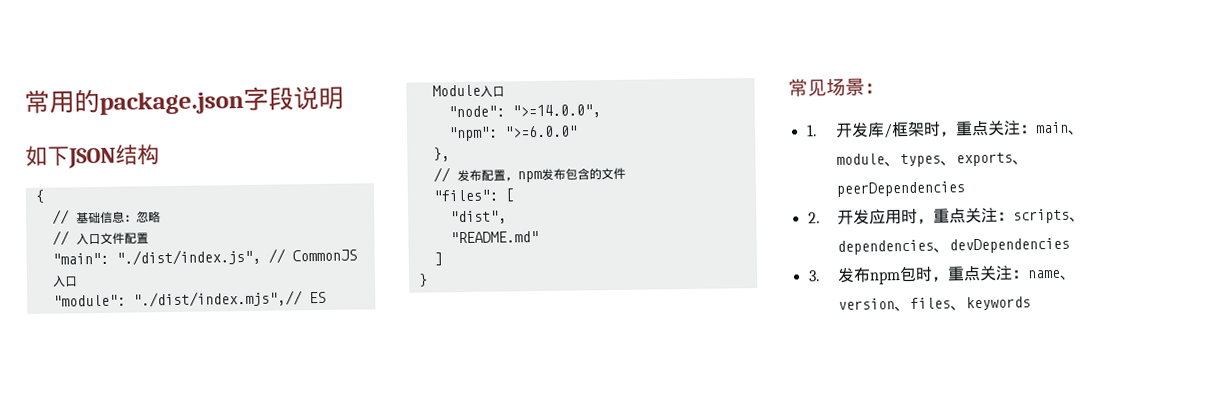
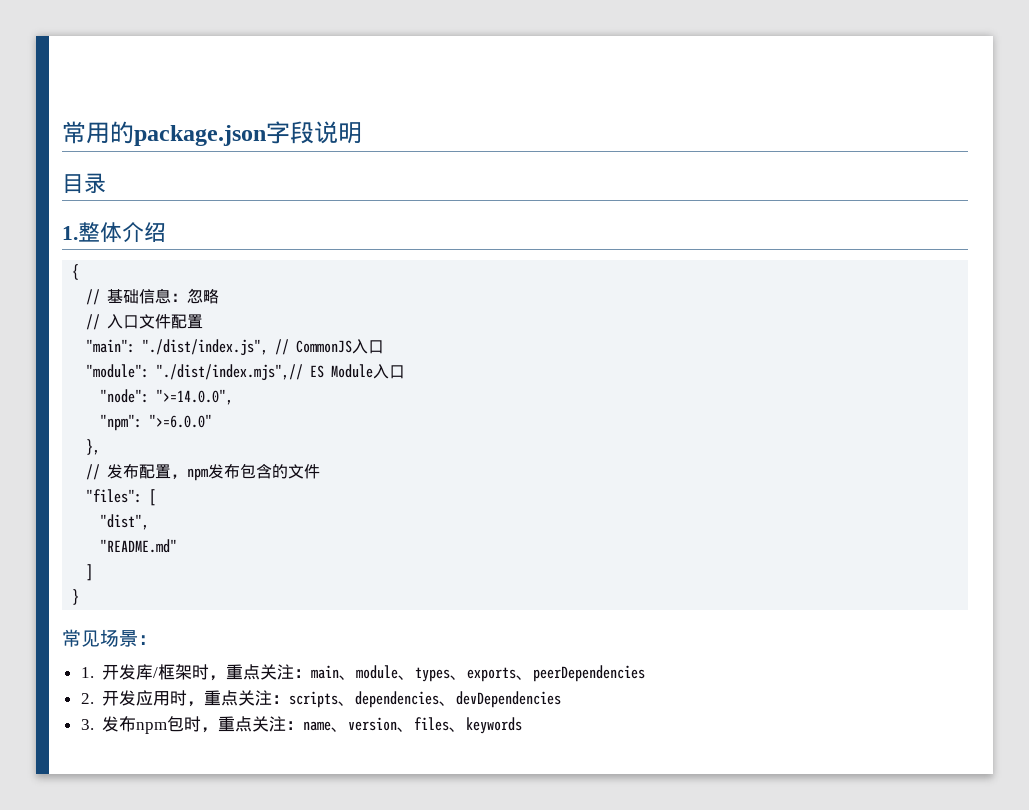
[25,144,160,169] 如下JSON结构 -> [62,173,106,194] [62,222,166,243] 目录 // 1.整体介绍

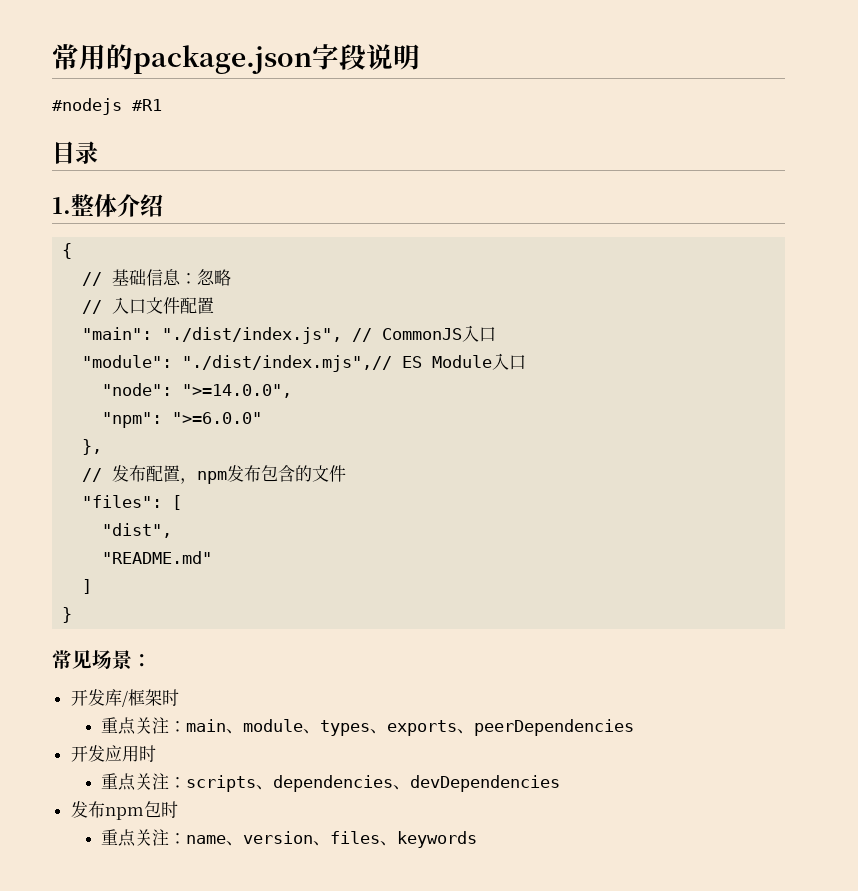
(362, 133) none -> [52,98,162,115] // #nodejs #R1
[80,667,94,678] 1. -> (152, 660) none
[209,675,227,681] ， -> (179, 697) //
[80,693,94,704] 2. -> (635, 727) none
[187,701,205,707] ， -> (156, 753) //
[80,719,94,730] 3. -> (561, 783) none
[201,727,219,733] ， -> (178, 809) //

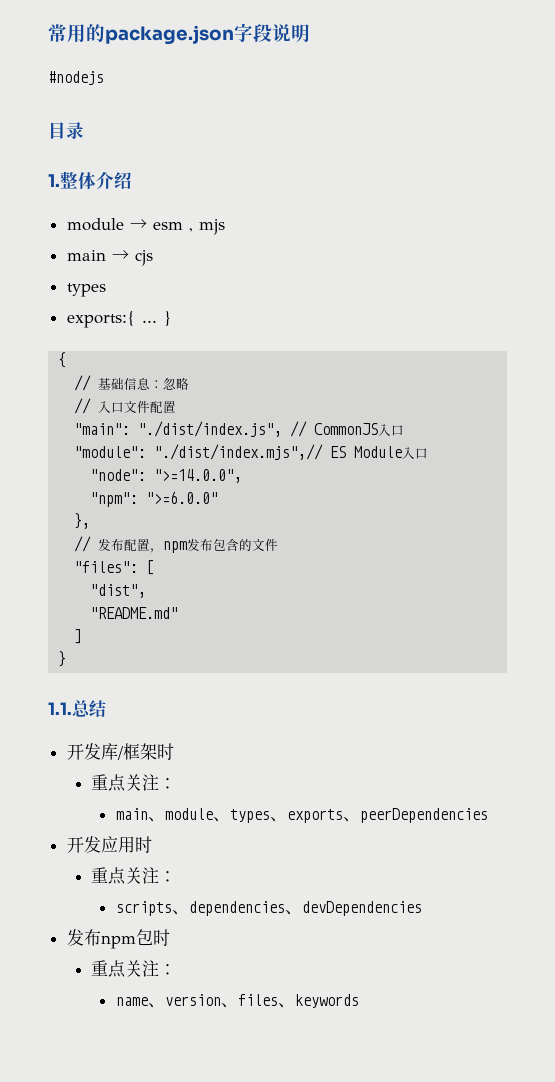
[132,99,162,111] #R1 -> (104, 78) none
(163, 205) none -> [66,218,225,235] [66,250,153,266] [66,283,106,297] [66,310,172,328] // module → esm , mjs // main → cjs // types // exports:{ ... }
[52,650,152,670] 常见场景： -> [48,700,106,718] 1.1.总结
(187, 726) none -> (177, 783) //
(187, 782) none -> (177, 876) //
(187, 838) none -> (177, 969) //

